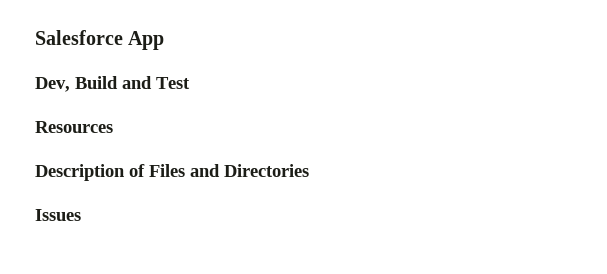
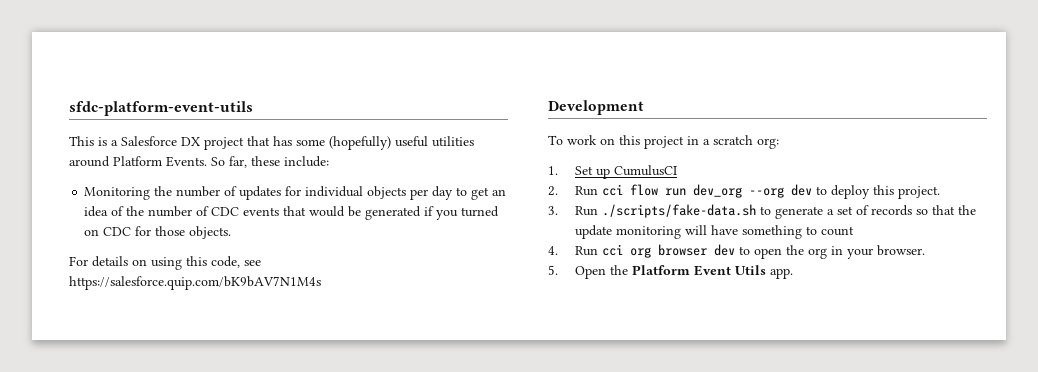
[35,30,165,50] [35,76,190,92] [35,121,113,133] [35,164,309,181] [35,209,81,221] Salesforce App // Dev, Build and Test // Resources // Description of Files and Directories // Issues -> [69,101,253,116] [69,136,474,150] [69,156,329,168] [84,186,507,200] [84,206,500,220] [84,226,232,239] [69,256,261,270] [69,276,321,290] [548,100,644,115] [548,135,779,149] [548,165,677,179] [548,184,940,199] [548,204,976,219] [574,225,854,239] [548,244,925,259] [548,265,793,279] sfdc-platform-event-utils // This is a Salesforce DX project that has some (hopefully) useful utilities around Platform Events. So far, these include: // Monitoring the number of updates for individual objects per day to get an idea of the number of CDC events that would be generated if you turned on CDC for those objects. // For details on using this code, see https://salesforce.quip.com/bK9bAV7N1M4s // Development // To work on this project in a scratch org: // 1. Set up CumulusCI // 2. Run cci flow run dev_org --org dev to deploy this project. // 3. Run ./scripts/fake-data.sh to generate a set of records so that the update monitoring will have something to count // 4. Run cci org browser dev to open the org in your browser. // 5. Open the Platform Event Utils app.

